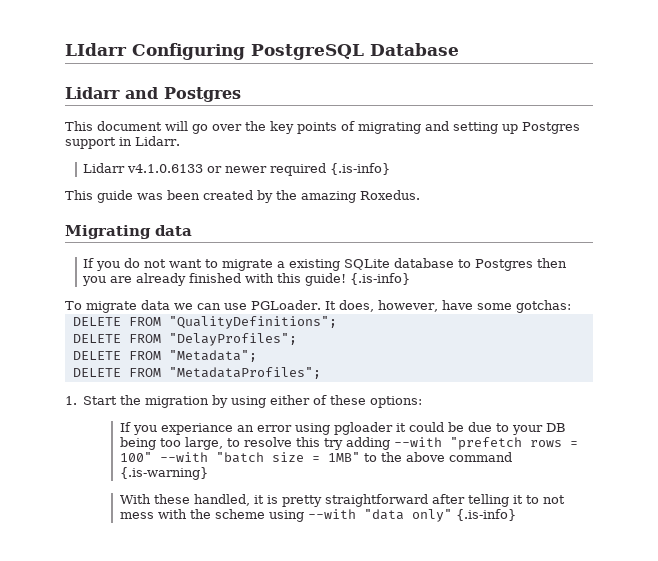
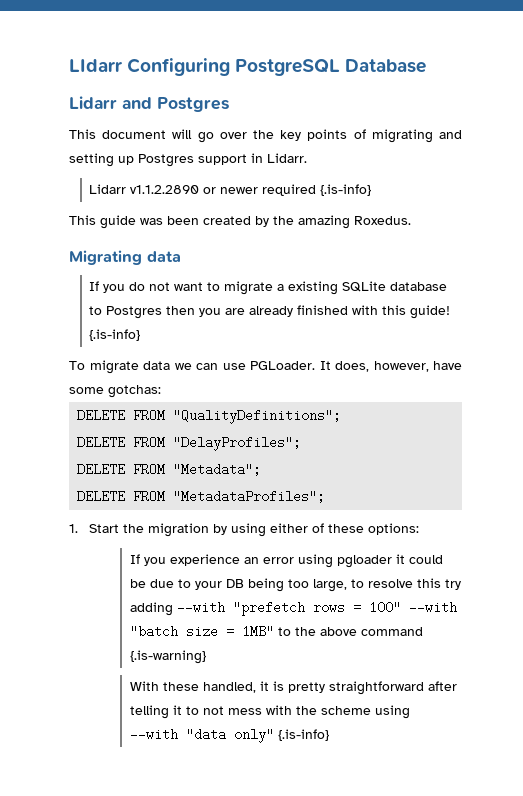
[127,164,204,173] v4.1.0.6133 -> [130,185,200,194] v1.1.2.2890
[161,423,234,435] experiance -> [170,554,241,566] experience

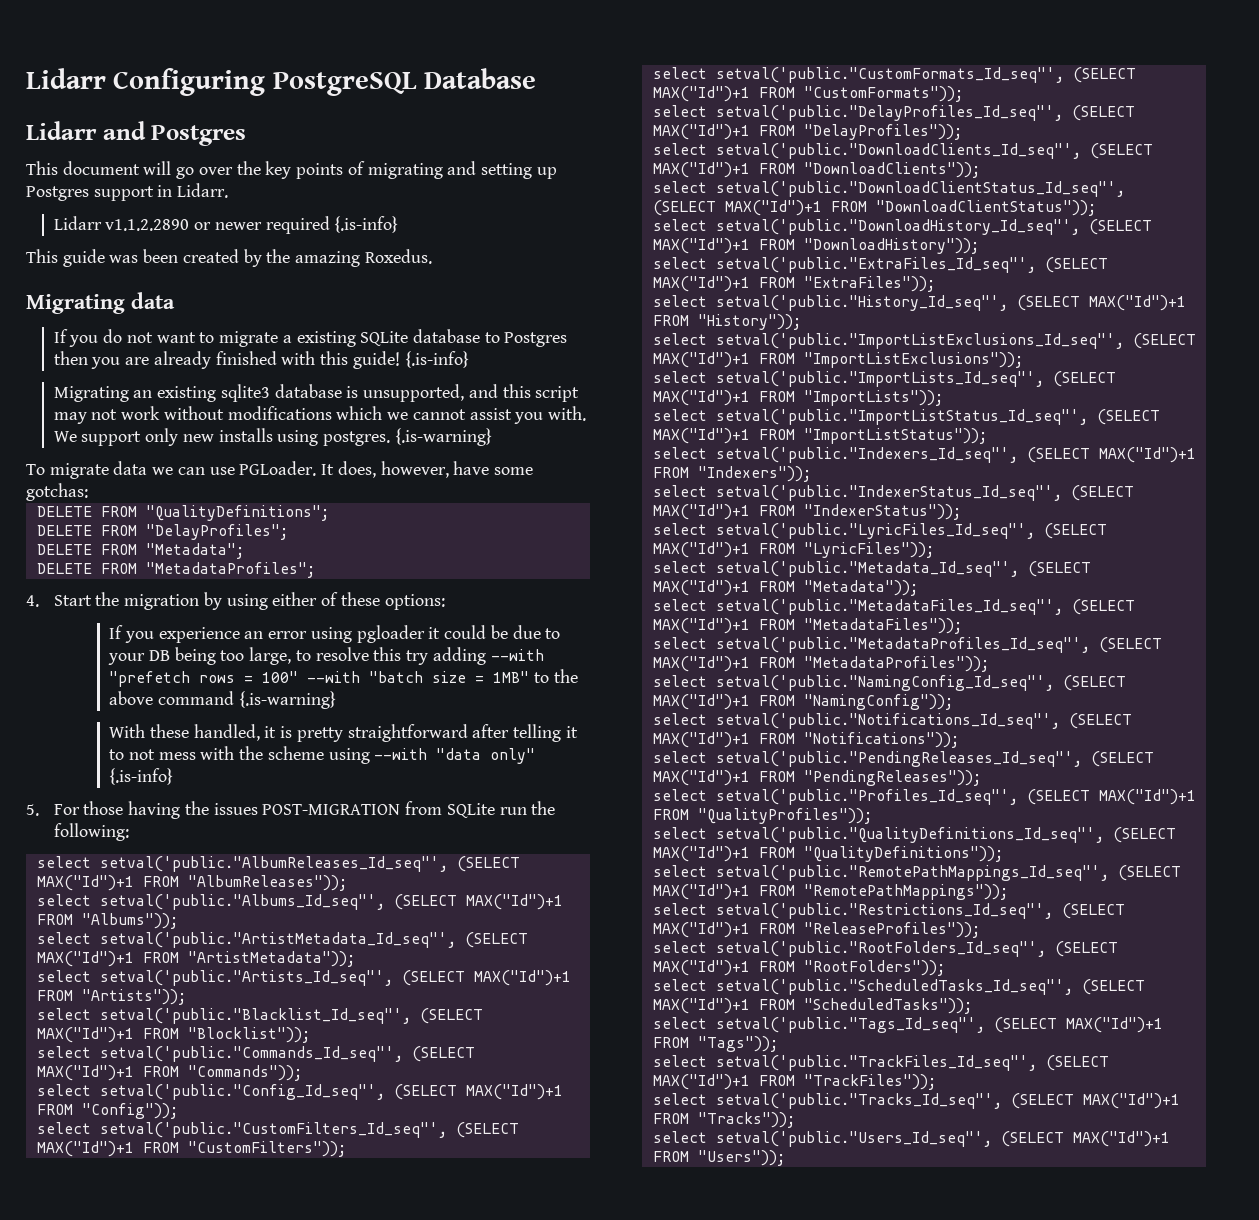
[69,59,122,72] LIdarr -> [26,68,106,89] Lidarr
(141, 335) none -> [53,384,580,402] [53,406,587,424] [53,428,492,446] // Migrating an existing sqlite3 database is unsupported, and this script may not work without modifications which we cannot assist you with. We support only new installs using postgres. {.is-warning}
[69,524,78,533] 1. -> [26,595,39,607] 4.
(330, 735) none -> [26,801,556,819] [53,823,129,841] [36,856,520,872] [36,875,347,891] [36,894,563,910] [36,913,178,929] [36,932,528,948] [36,951,355,967] [36,970,571,986] [36,989,186,1005] [36,1008,483,1024] [36,1027,310,1043] [36,1046,475,1062] [36,1065,302,1081] [36,1084,563,1100] [36,1103,178,1119] [36,1122,519,1138] [36,1141,346,1157] [652,67,1136,83] [652,86,963,102] [652,105,1135,121] [652,124,962,140] [652,143,1153,159] [652,162,980,178] [652,181,1125,197] [652,200,1096,216] [652,219,1152,235] [652,238,979,254] [652,257,1108,273] [652,276,935,292] [652,295,1186,311] [652,314,801,330] [652,333,1196,349] [652,352,1023,368] [652,371,1116,387] [652,390,943,406] [652,409,1160,425] [652,428,987,444] [652,447,1196,463] [652,466,811,482] [652,485,1134,501] [652,504,961,520] [652,523,1107,539] [652,542,934,558] [652,561,1091,577] [652,580,918,596] [652,599,1135,615] [652,618,962,634] [652,637,1162,653] [652,656,989,672] [652,675,1126,691] [652,694,953,710] [652,713,1132,729] [652,732,959,748] [652,751,1154,767] [652,770,981,786] [652,789,1196,805] [652,808,872,824] [652,827,1176,843] [652,846,1003,862] [652,865,1181,881] [652,884,1008,900] [652,903,1125,919] [652,922,980,938] [652,941,1118,957] [652,960,945,976] [652,979,1145,995] [652,998,972,1014] [652,1017,1163,1033] [652,1036,778,1052] [652,1055,1109,1071] [652,1074,936,1090] [652,1093,1180,1109] [652,1112,795,1128] [652,1131,1170,1147] [652,1150,785,1166] // 5. For those having the issues POST-MIGRATION from SQLite run the following: // select setval('public."AlbumReleases_Id_seq"', (SELECT MAX("Id")+1 FROM "AlbumReleases")); // select setval('public."Albums_Id_seq"', (SELECT MAX("Id")+1 FROM "Albums")); // select setval('public."ArtistMetadata_Id_seq"', (SELECT MAX("Id")+1 FROM "ArtistMetadata")); // select setval('public."Artists_Id_seq"', (SELECT MAX("Id")+1 FROM "Artists")); // select setval('public."Blacklist_Id_seq"', (SELECT MAX("Id")+1 FROM "Blocklist")); // select setval('public."Commands_Id_seq"', (SELECT MAX("Id")+1 FROM "Commands")); // select setval('public."Config_Id_seq"', (SELECT MAX("Id")+1 FROM "Config")); // select setval('public."CustomFilters_Id_seq"', (SELECT MAX("Id")+1 FROM "CustomFilters")); // select setval('public."CustomFormats_Id_seq"', (SELECT MAX("Id")+1 FROM "CustomFormats")); // select setval('public."DelayProfiles_Id_seq"', (SELECT MAX("Id")+1 FROM "DelayProfiles")); // select setval('public."DownloadClients_Id_seq"', (SELECT MAX("Id")+1 FROM "DownloadClients")); // select setval('public."DownloadClientStatus_Id_seq"', (SELECT MAX("Id")+1 FROM "DownloadClientStatus")); // select setval('public."DownloadHistory_Id_seq"', (SELECT MAX("Id")+1 FROM "DownloadHistory")); // select setval('public."ExtraFiles_Id_seq"', (SELECT MAX("Id")+1 FROM "ExtraFiles")); // select setval('public."History_Id_seq"', (SELECT MAX("Id")+1 FROM "History")); // select setval('public."ImportListExclusions_Id_seq"', (SELECT MAX("Id")+1 FROM "ImportListExclusions")); // select setval('public."ImportLists_Id_seq"', (SELECT MAX("Id")+1 FROM "ImportLists")); // select setval('public."ImportListStatus_Id_seq"', (SELECT MAX("Id")+1 FROM "ImportListStatus")); // select setval('public."Indexers_Id_seq"', (SELECT MAX("Id")+1 FROM "Indexers")); // select setval('public."IndexerStatus_Id_seq"', (SELECT MAX("Id")+1 FROM "IndexerStatus")); // select setval('public."LyricFiles_Id_seq"', (SELECT MAX("Id")+1 FROM "LyricFiles")); // select setval('public."Metadata_Id_seq"', (SELECT MAX("Id")+1 FROM "Metadata")); // select setval('public."MetadataFiles_Id_seq"', (SELECT MAX("Id")+1 FROM "MetadataFiles")); // select setval('public."MetadataProfiles_Id_seq"', (SELECT MAX("Id")+1 FROM "MetadataProfiles")); // select setval('public."NamingConfig_Id_seq"', (SELECT MAX("Id")+1 FROM "NamingConfig")); // select setval('public."Notifications_Id_seq"', (SELECT MAX("Id")+1 FROM "Notifications")); // select setval('public."PendingReleases_Id_seq"', (SELECT MAX("Id")+1 FROM "PendingReleases")); // select setval('public."Profiles_Id_seq"', (SELECT MAX("Id")+1 FROM "QualityProfiles")); // select setval('public."QualityDefinitions_Id_seq"', (SELECT MAX("Id")+1 FROM "QualityDefinitions")); // select setval('public."RemotePathMappings_Id_seq"', (SELECT MAX("Id")+1 FROM "RemotePathMappings")); // select setval('public."Restrictions_Id_seq"', (SELECT MAX("Id")+1 FROM "ReleaseProfiles")); // select setval('public."RootFolders_Id_seq"', (SELECT MAX("Id")+1 FROM "RootFolders")); // select setval('public."ScheduledTasks_Id_seq"', (SELECT MAX("Id")+1 FROM "ScheduledTasks")); // select setval('public."Tags_Id_seq"', (SELECT MAX("Id")+1 FROM "Tags")); // select setval('public."TrackFiles_Id_seq"', (SELECT MAX("Id")+1 FROM "TrackFiles")); // select setval('public."Tracks_Id_seq"', (SELECT MAX("Id")+1 FROM "Tracks")); // select setval('public."Users_Id_seq"', (SELECT MAX("Id")+1 FROM "Users"));

